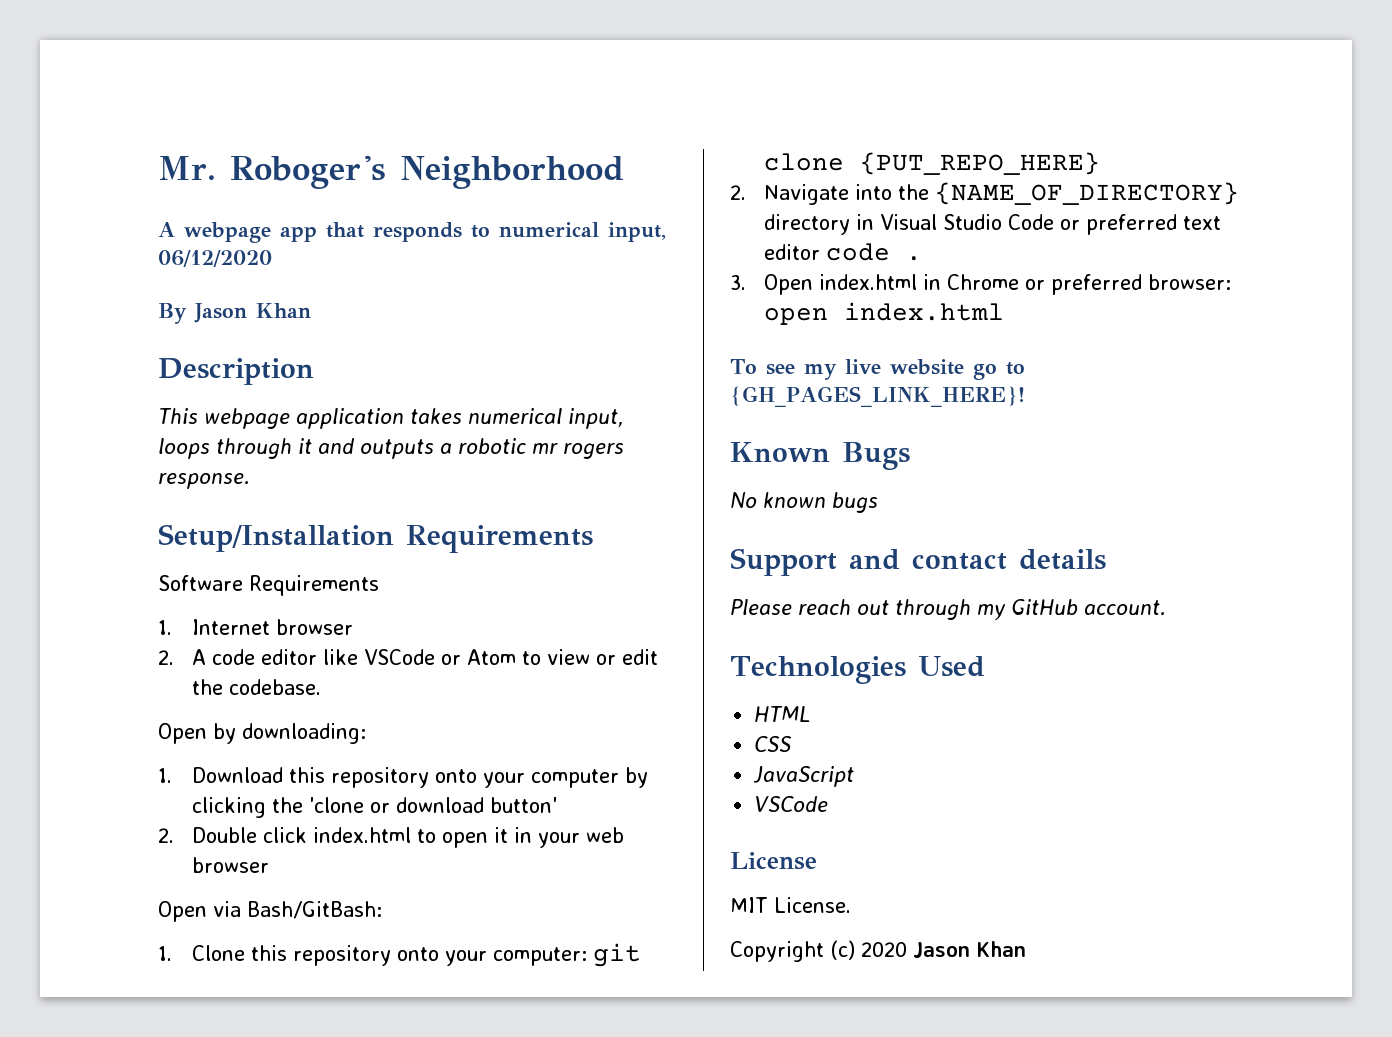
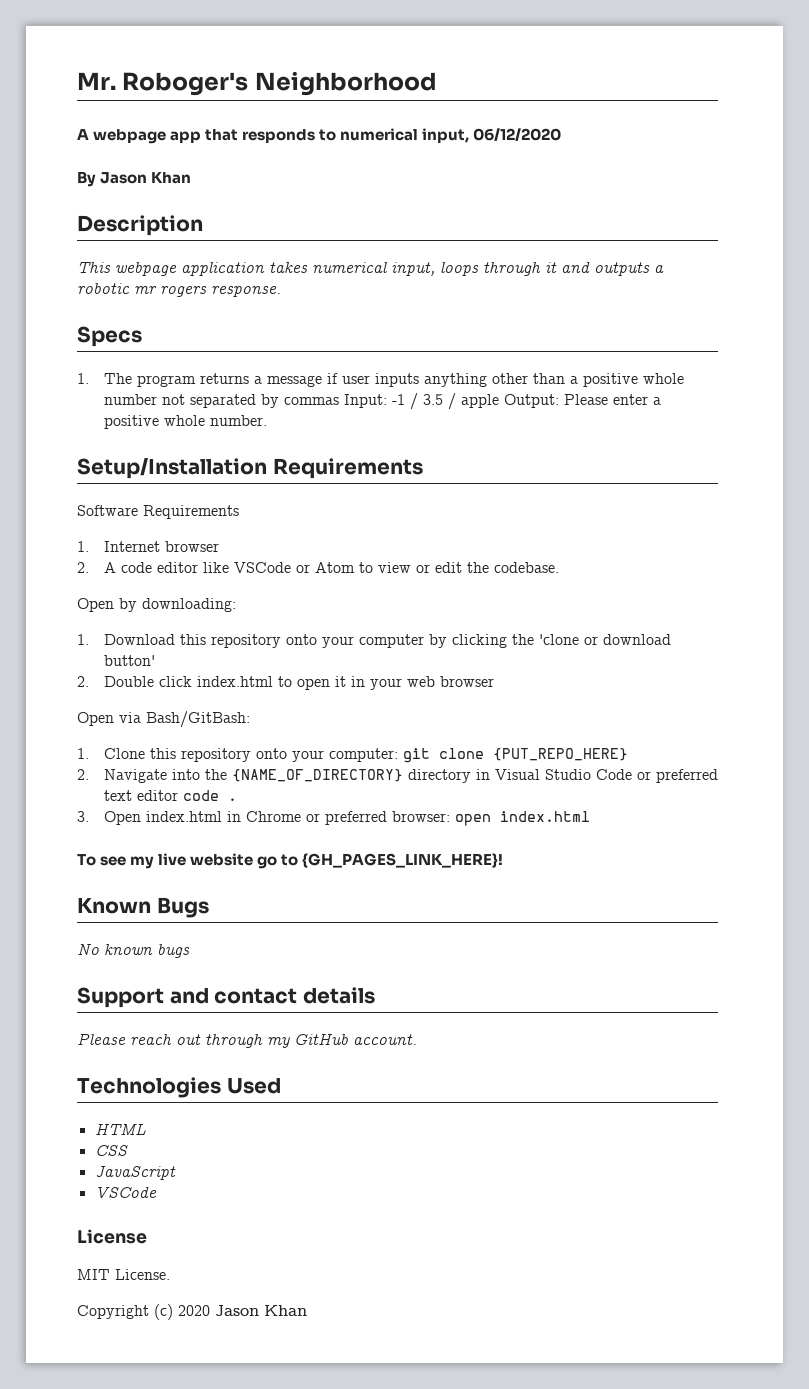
(250, 481) none -> [77,326,142,347] [77,373,684,387] [103,393,661,410] [103,415,267,429] // Specs // 1. The program returns a message if user inputs anything other than a positive whole number not separated by commas Input: -1 / 3.5 / apple Output: Please enter a positive whole number.

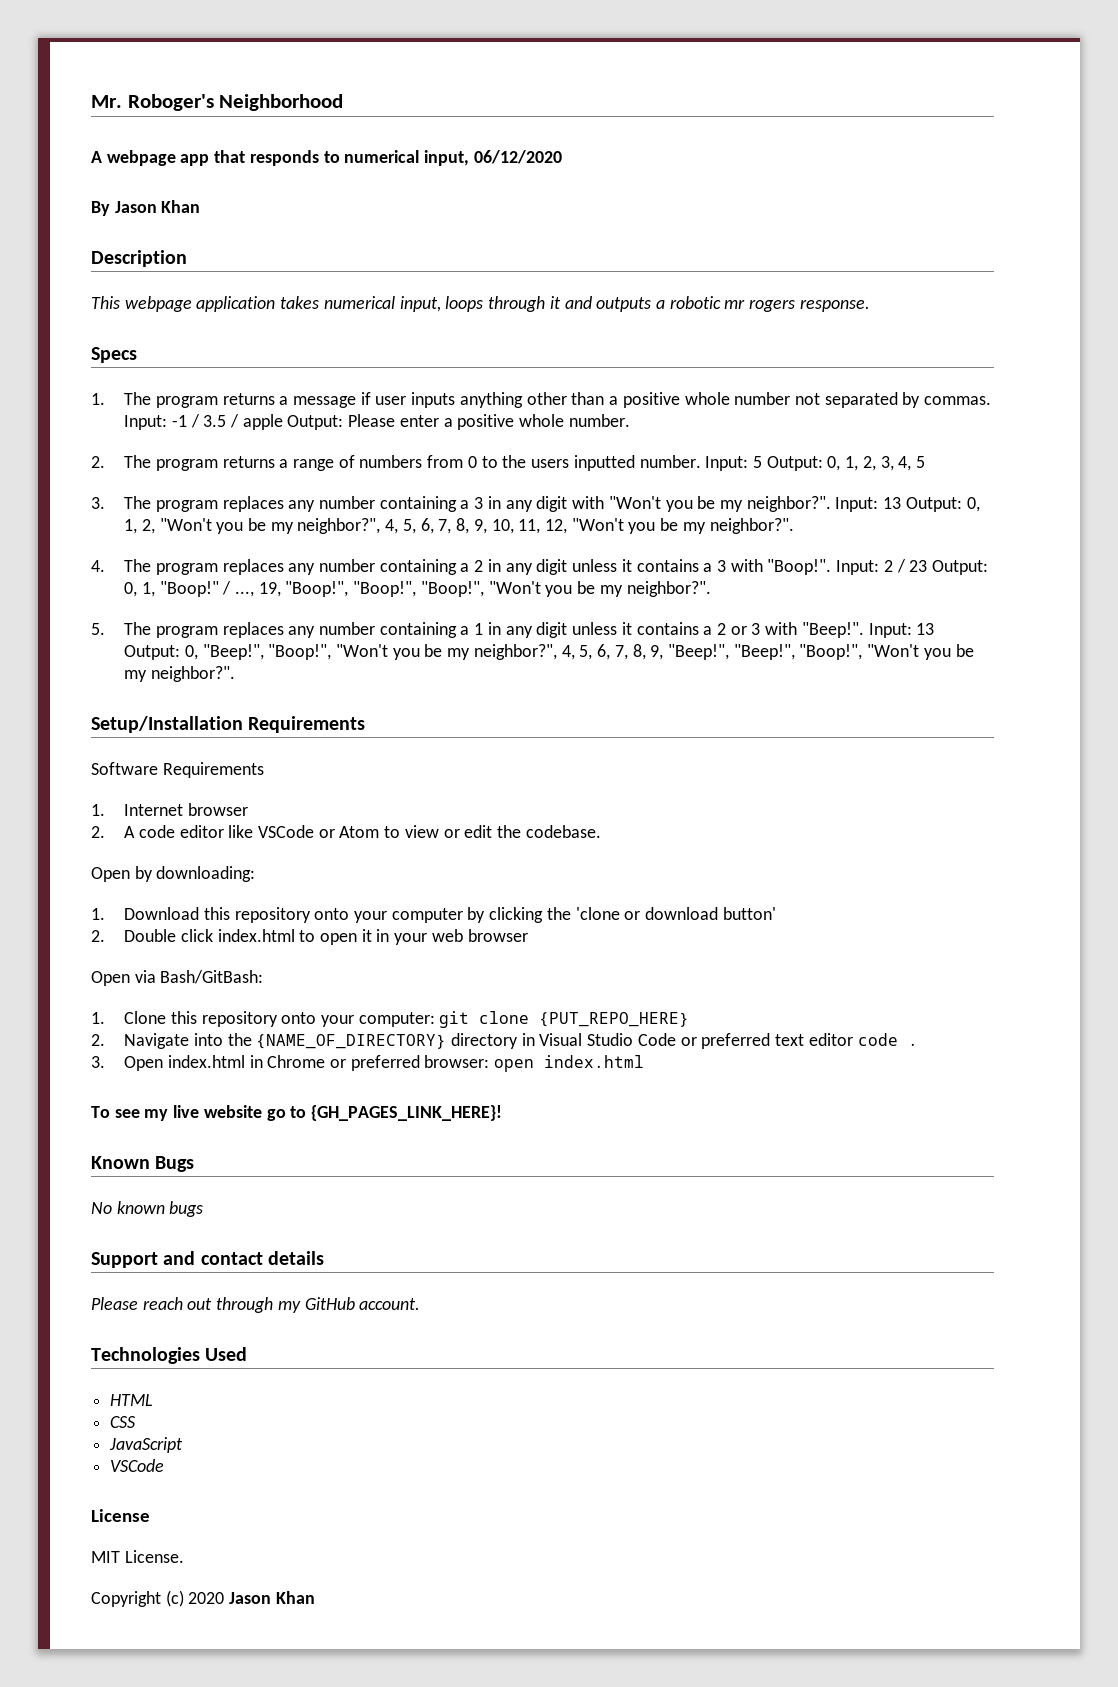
[283,397,339,405] commas -> [924,396,992,405] commas.
(267, 420) none -> [91,455,926,471] [91,496,980,512] [124,518,794,534] [91,559,989,575] [124,581,711,597] [91,622,935,638] [124,644,974,660] [124,666,235,682] // 2. The program returns a range of numbers from 0 to the users inputted number. Input: 5 Output: 0, 1, 2, 3, 4, 5 // 3. The program replaces any number containing a 3 in any digit with "Won't you be my neighbor?". Input: 13 Output: 0, 1, 2, "Won't you be my neighbor?", 4, 5, 6, 7, 8, 9, 10, 11, 12, "Won't you be my neighbor?". // 4. The program replaces any number containing a 2 in any digit unless it contains a 3 with "Boop!". Input: 2 / 23 Output: 0, 1, "Boop!" / ..., 19, "Boop!", "Boop!", "Boop!", "Won't you be my neighbor?". // 5. The program replaces any number containing a 1 in any digit unless it contains a 2 or 3 with "Beep!". Input: 13 Output: 0, "Beep!", "Boop!", "Won't you be my neighbor?", 4, 5, 6, 7, 8, 9, "Beep!", "Beep!", "Boop!", "Won't you be my neighbor?".

